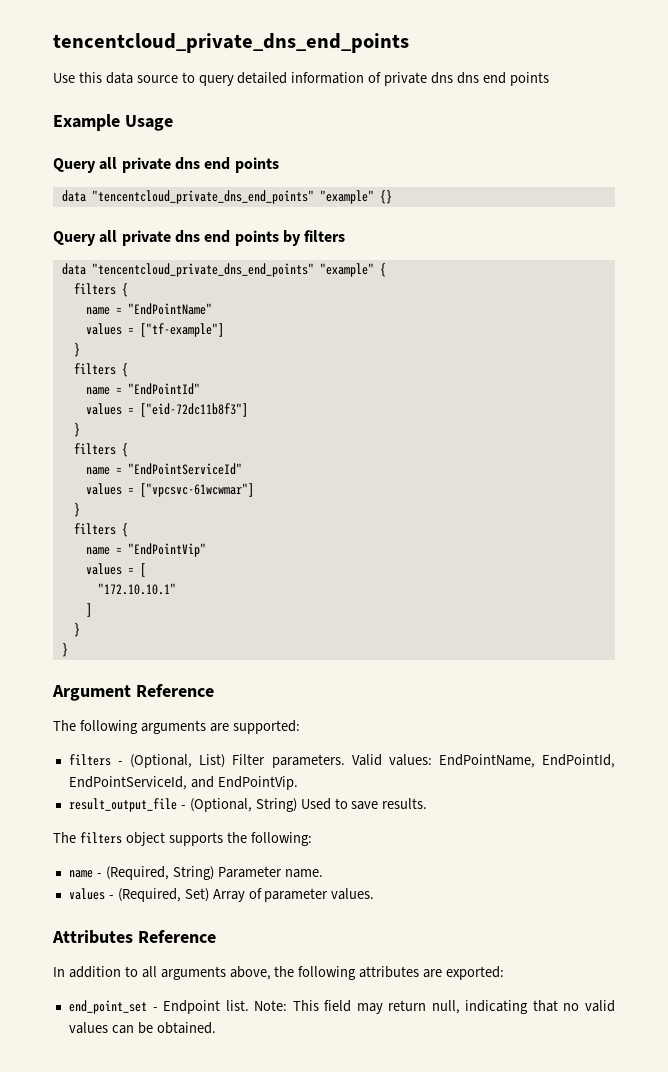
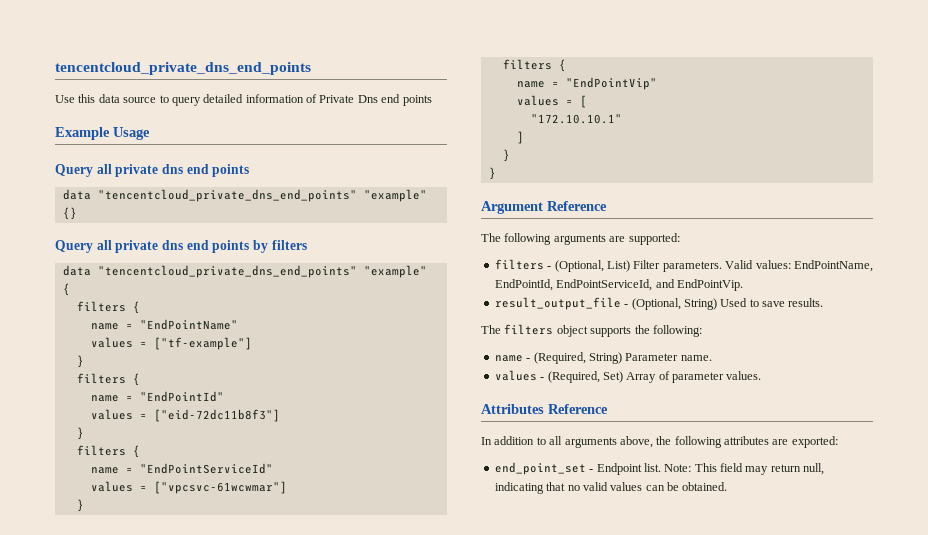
[384,72,480,86] private dns dns -> [319,95,378,103] Private Dns

